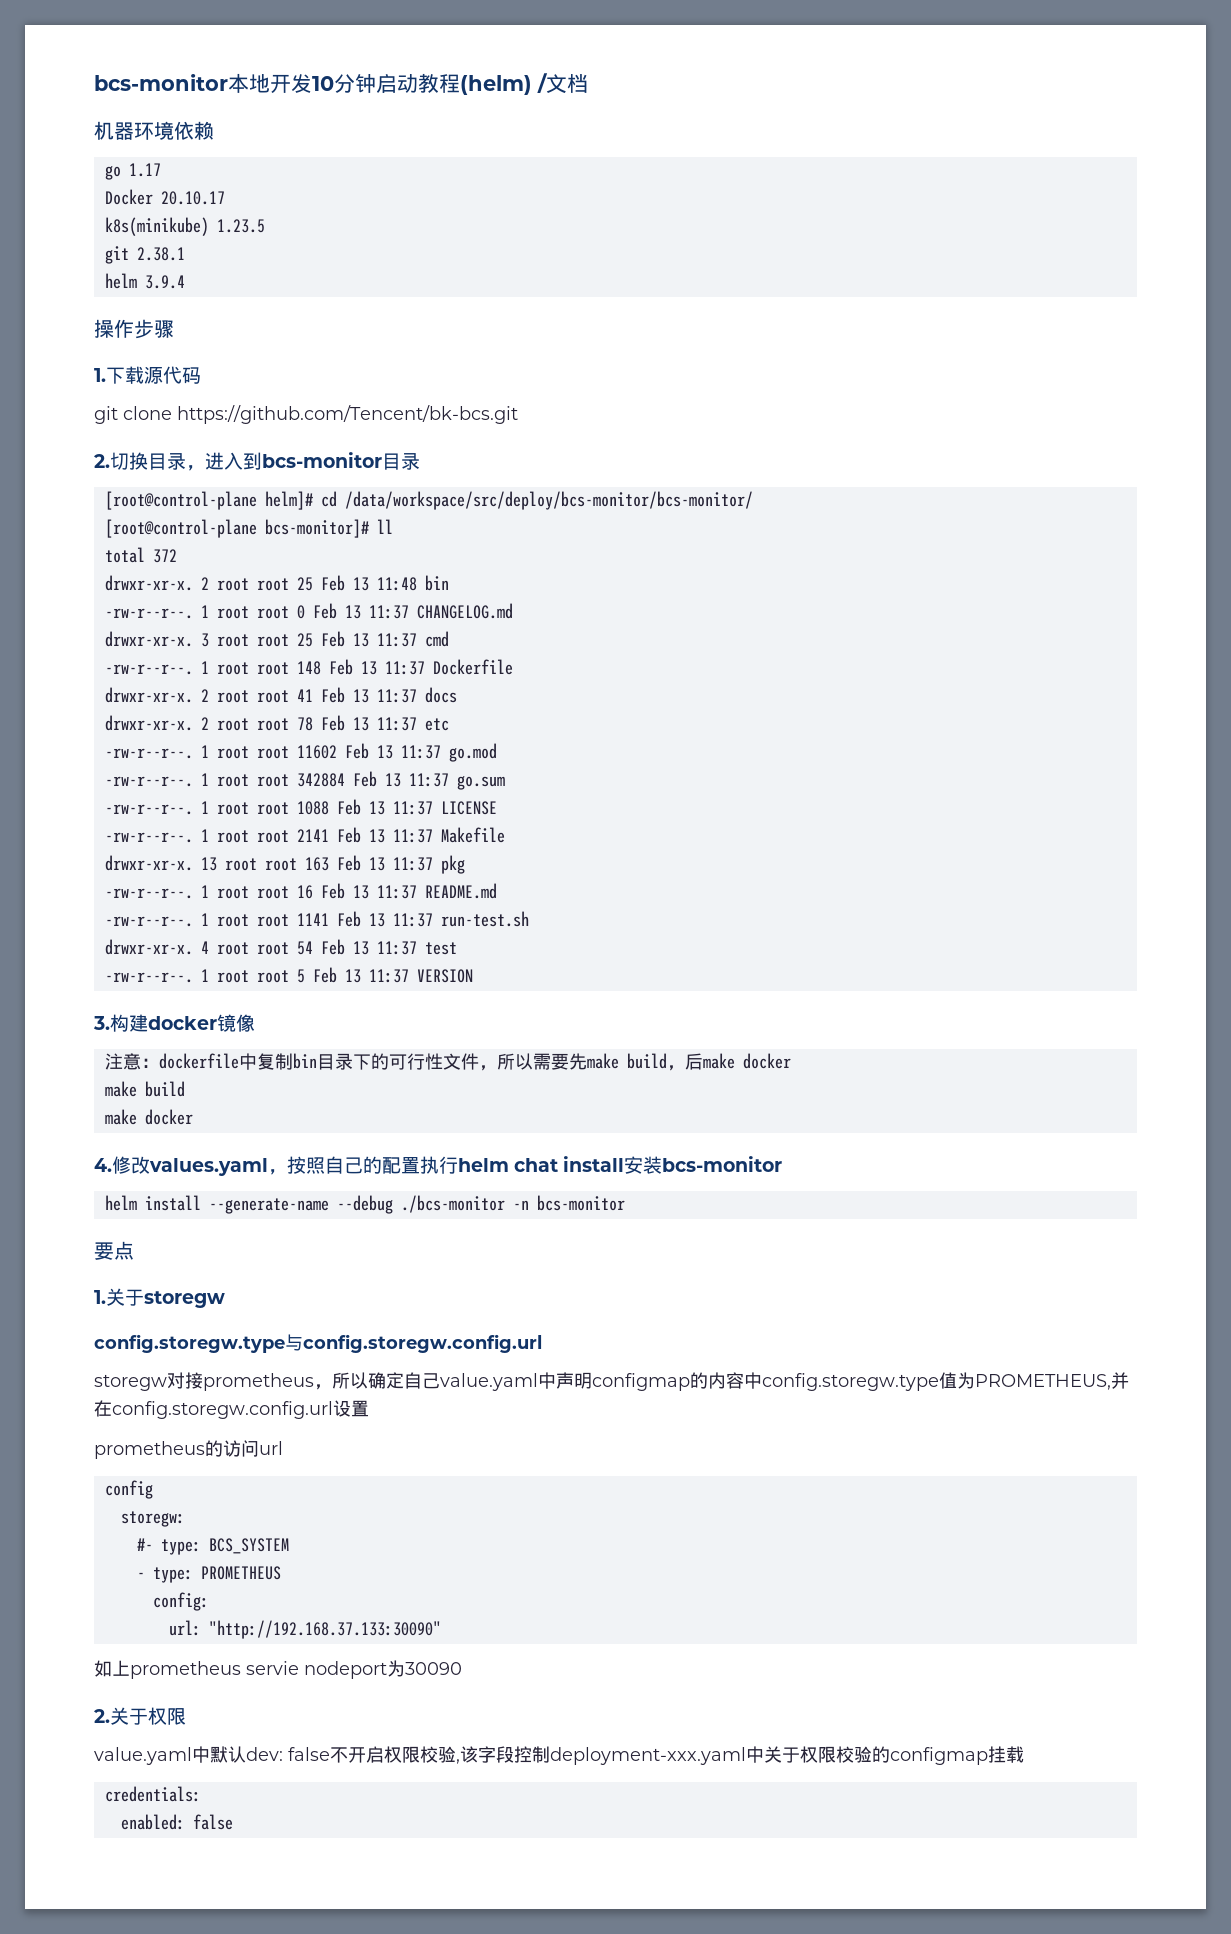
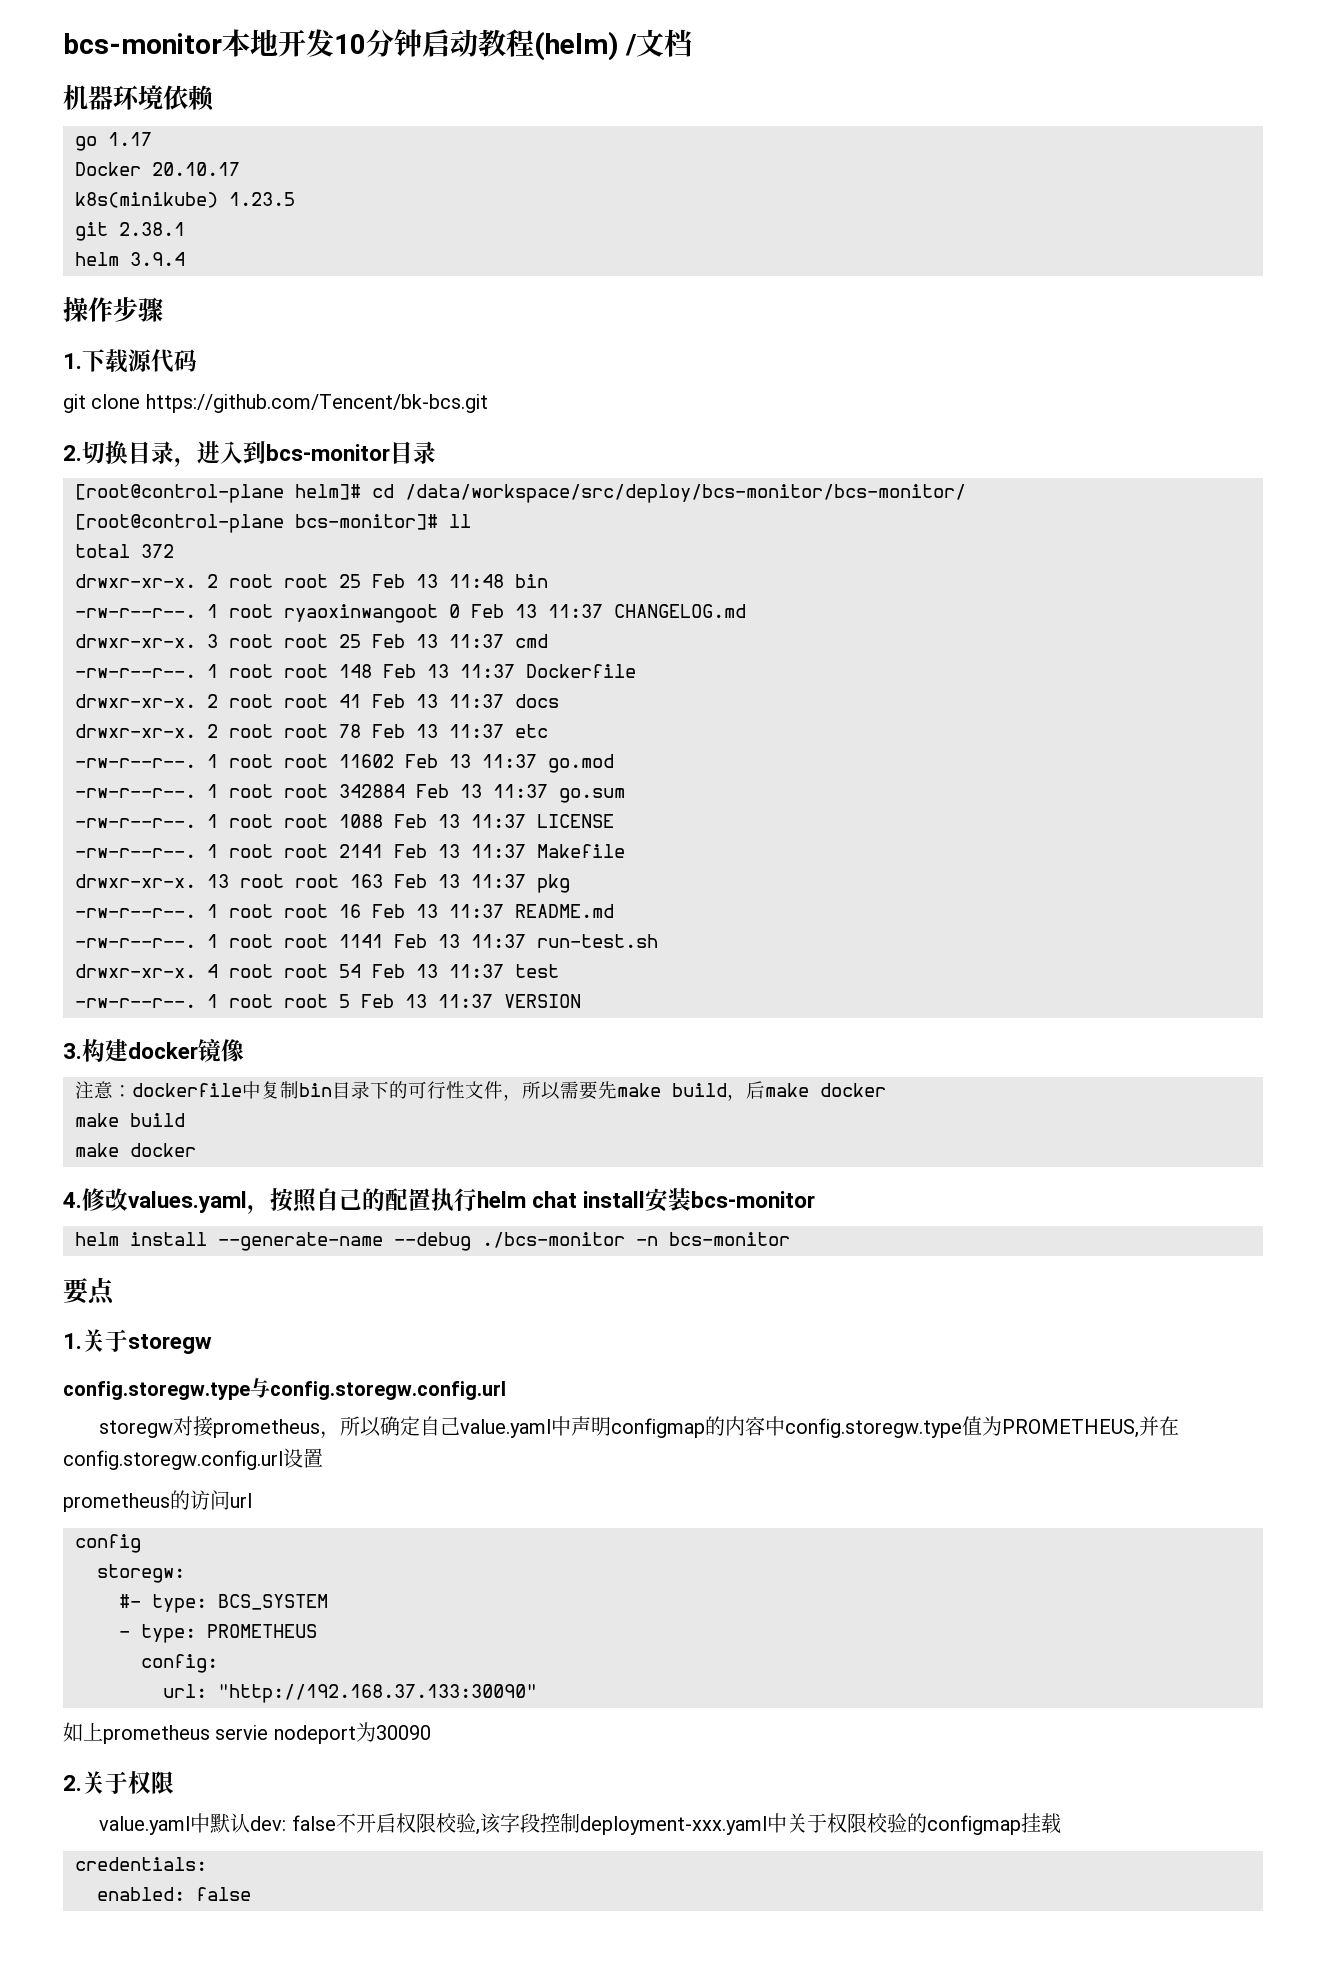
[256,606,289,619] root -> [284,604,438,623] ryaoxinwangoot

